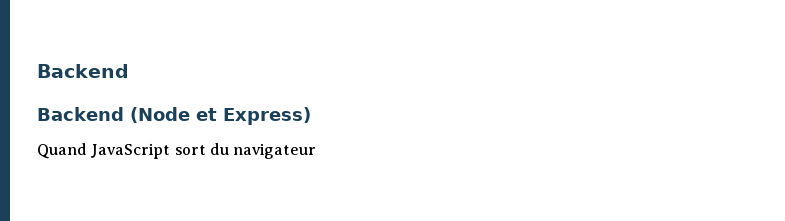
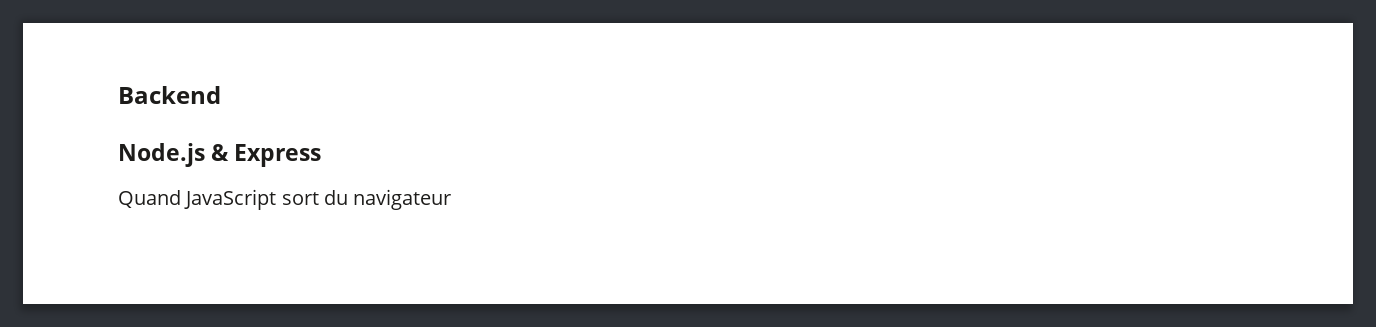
[37,107,311,125] Backend (Node et Express) -> [118,143,322,167] Node.js & Express

